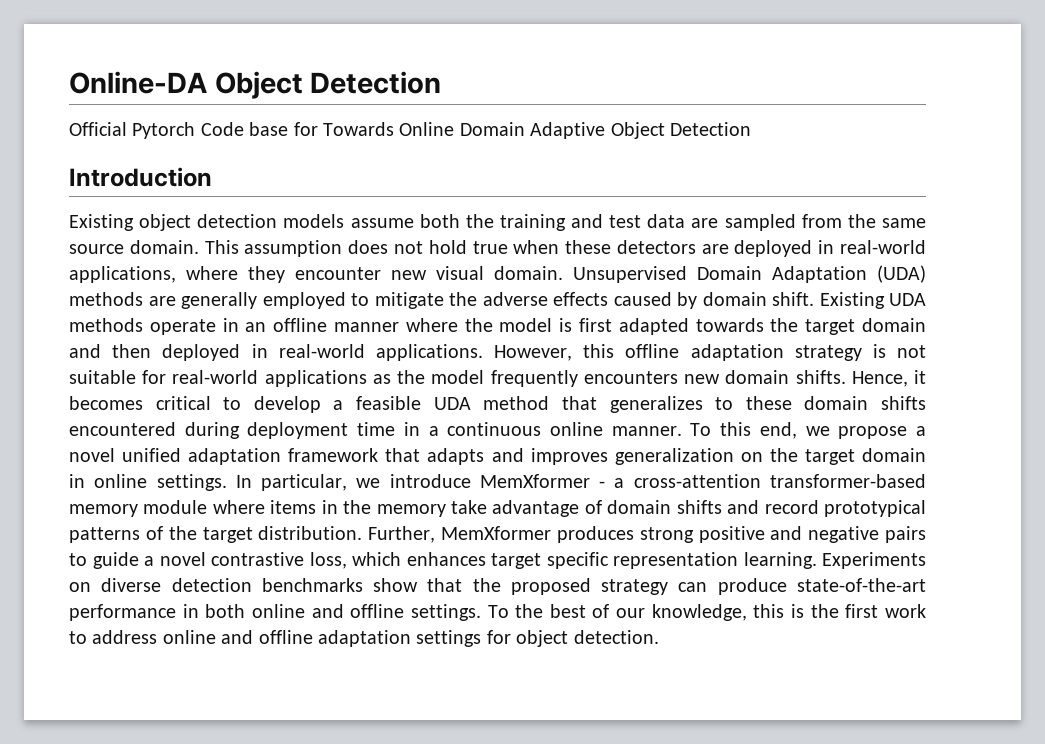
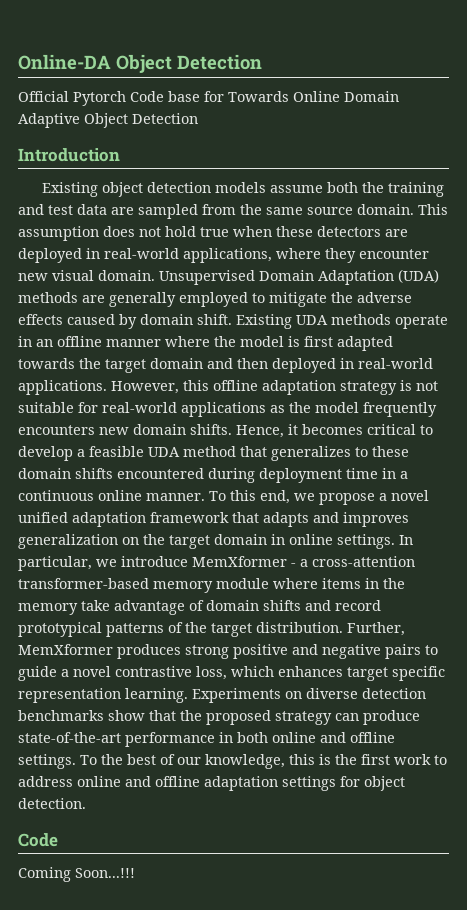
(659, 637) none -> [18,833,58,847] [18,867,135,882] // Code // Coming Soon...!!!

